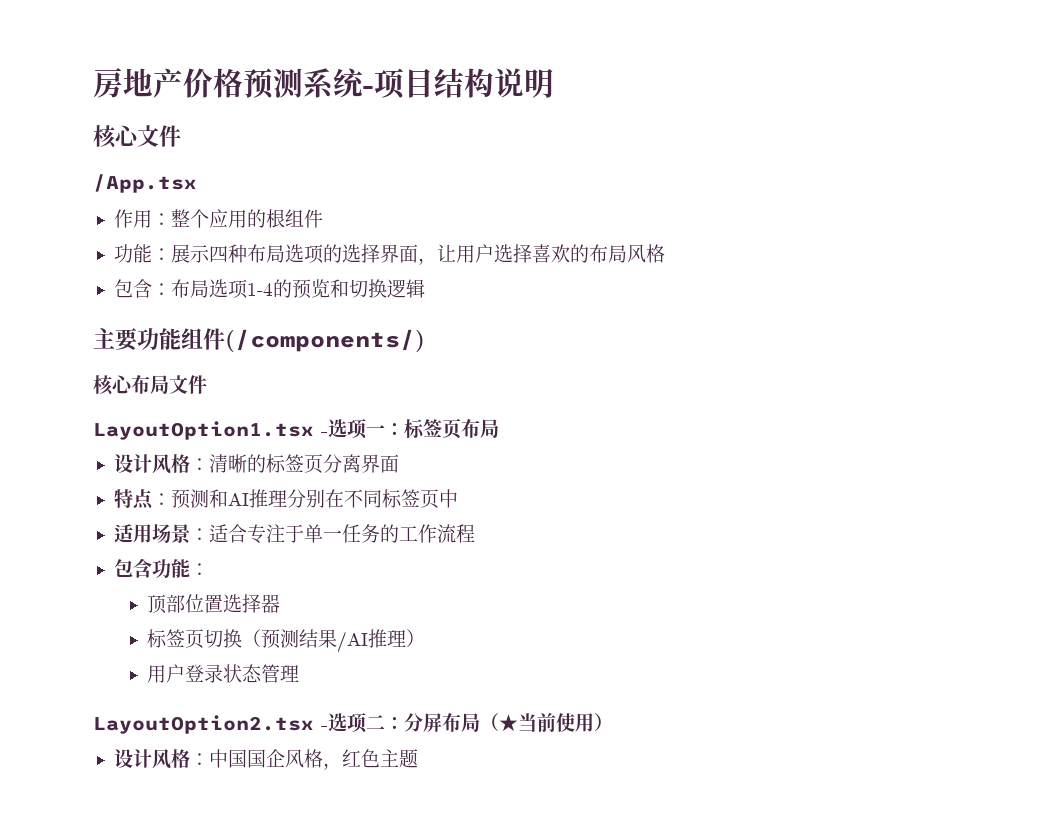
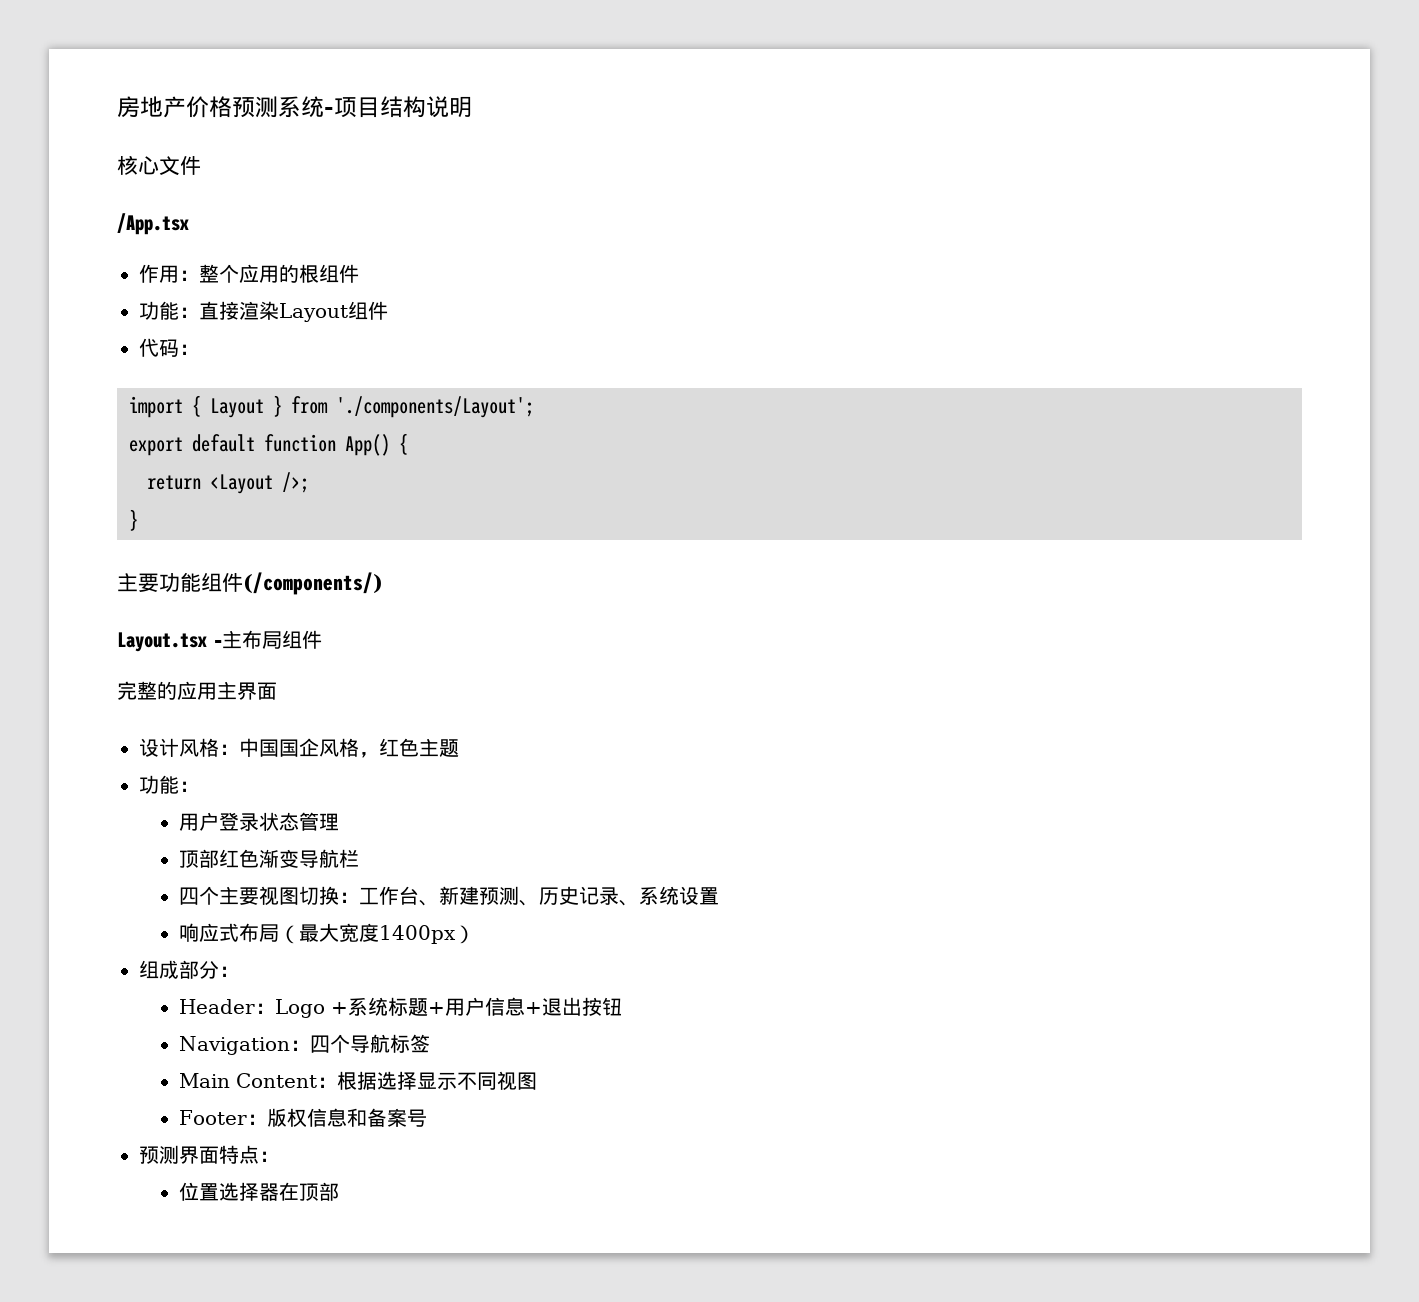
[170,244,665,265] [113,279,425,299] [93,328,425,352] [93,375,207,395] [93,418,499,440] [113,454,399,474] [113,489,458,510] [113,524,475,544] [113,558,209,578] [146,594,280,614] [146,629,425,653] [146,664,299,683] [93,713,613,734] 展示四种布局选项的选择界面，让用户选择喜欢的布局风格 // 包含：布局选项1-4的预览和切换逻辑 // 主要功能组件(/components/) // 核心布局文件 // LayoutOption1.tsx -选项一：标签页布局 // 设计风格：清晰的标签页分离界面 // 特点：预测和AI推理分别在不同标签页中 // 适用场景：适合专注于单一任务的工作流程 // 包含功能： // 顶部位置选择器 // 标签页切换（预测结果/AI推理） // 用户登录状态管理 // LayoutOption2.tsx -选项二：分屏布局（★当前使用） -> [199,301,388,322] [139,338,199,357] [129,395,534,418] [129,433,408,456] [147,472,309,494] [129,509,138,531] [117,572,383,595] [117,630,322,652] [117,681,277,700] 直接渲染Layout组件 // 代码： // import { Layout } from './components/Layout'; // export default function App() { // return <Layout />; // } // 主要功能组件(/components/) // Layout.tsx -主布局组件 // 完整的应用主界面
(418, 758) none -> [139,775,199,794] [178,812,339,831] [178,849,359,868] [178,886,719,906] [178,923,475,944] [139,960,239,979] [178,997,622,1018] [178,1034,430,1055] [178,1071,537,1091] [178,1108,427,1127] [139,1145,279,1164] [178,1182,339,1201] // 功能： // 用户登录状态管理 // 顶部红色渐变导航栏 // 四个主要视图切换：工作台、新建预测、历史记录、系统设置 // 响应式布局（最大宽度1400px） // 组成部分： // Header：Logo +系统标题+用户信息+退出按钮 // Navigation：四个导航标签 // Main Content：根据选择显示不同视图 // Footer：版权信息和备案号 // 预测界面特点： // 位置选择器在顶部

